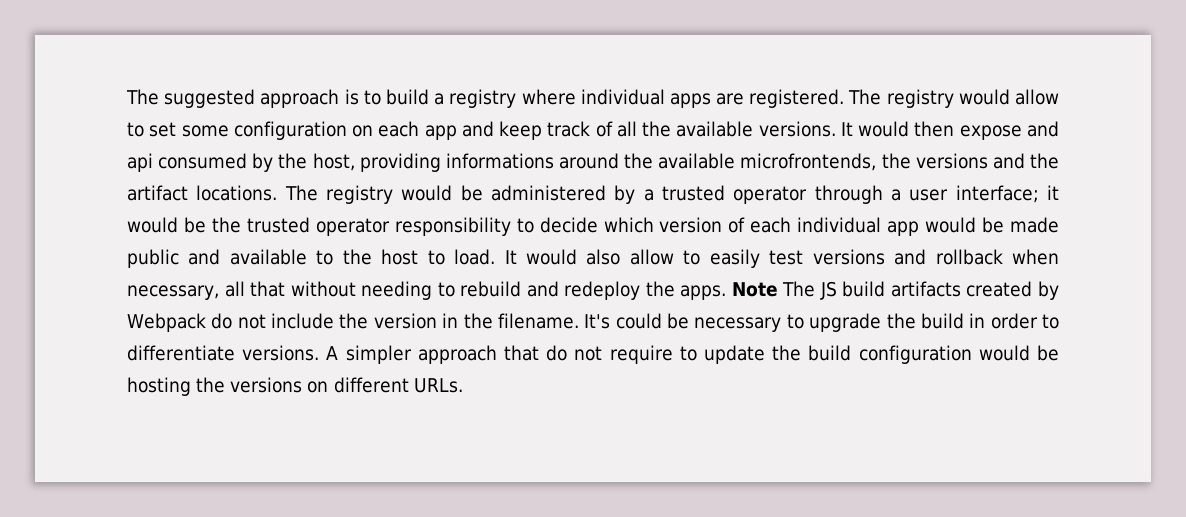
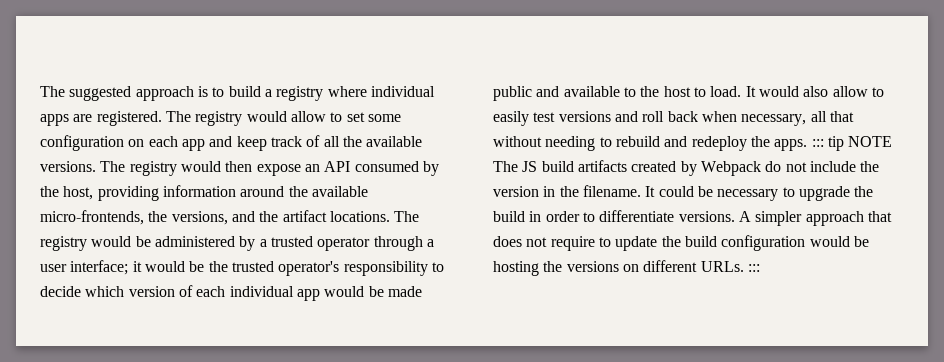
[840,122,853,136] It -> [100,161,177,176] The registry
[1027,121,1060,137] [127,153,153,172] and api -> [304,161,351,172] an API
[445,153,554,169] informations -> [162,185,236,197] information
[740,153,988,171] microfrontends, the versions -> [40,210,228,225] micro-frontends, the versions,
[315,218,390,236] operator -> [278,261,340,276] operator's
[935,249,1003,265] rollback -> [642,111,698,122] roll back
[731,282,778,297] Note -> [811,136,893,151] ::: tip NOTE
[584,314,611,329] It's -> [645,186,656,197] It
[546,345,568,361] do -> [493,236,522,247] does
(463, 385) none -> [747,264,760,272] :::

